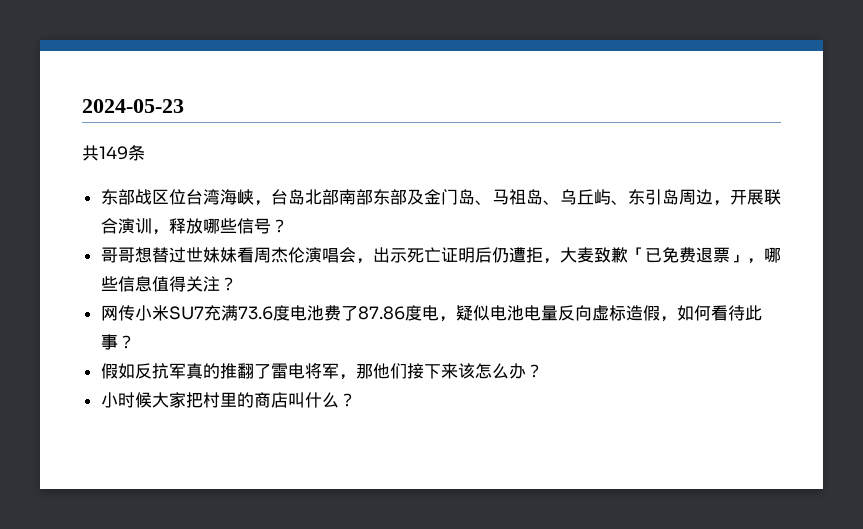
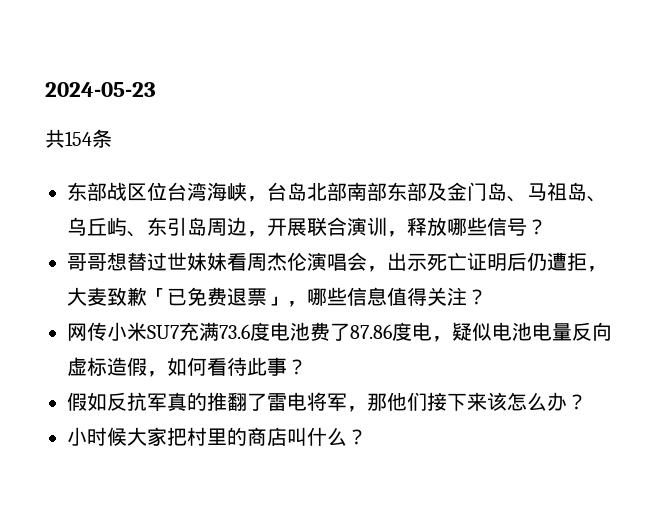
[99,146,128,160] 149 -> [65,131,92,146] 154

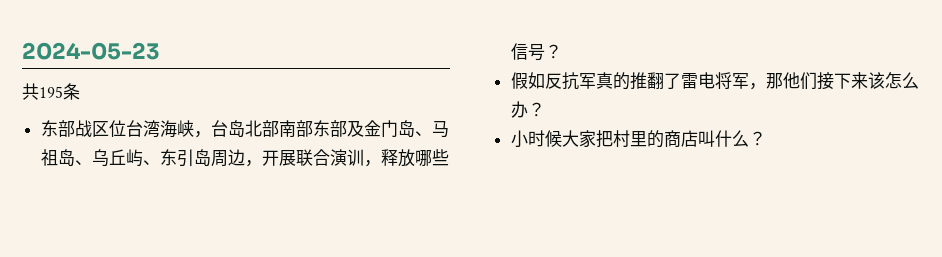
[65,131,92,146] 154 -> [39,86,63,98] 195
[67,252,607,272] [67,287,487,307] [67,322,612,342] [67,357,307,377] // 哥哥想替过世妹妹看周杰伦演唱会，出示死亡证明后仍遭拒，大麦致歉「已免费退票」，哪些信息值得关注？ // 网传小米SU7充满73.6度电池费了87.86度电，疑似电池电量反向虚标造假，如何看待此事？ -> (562, 51) none

